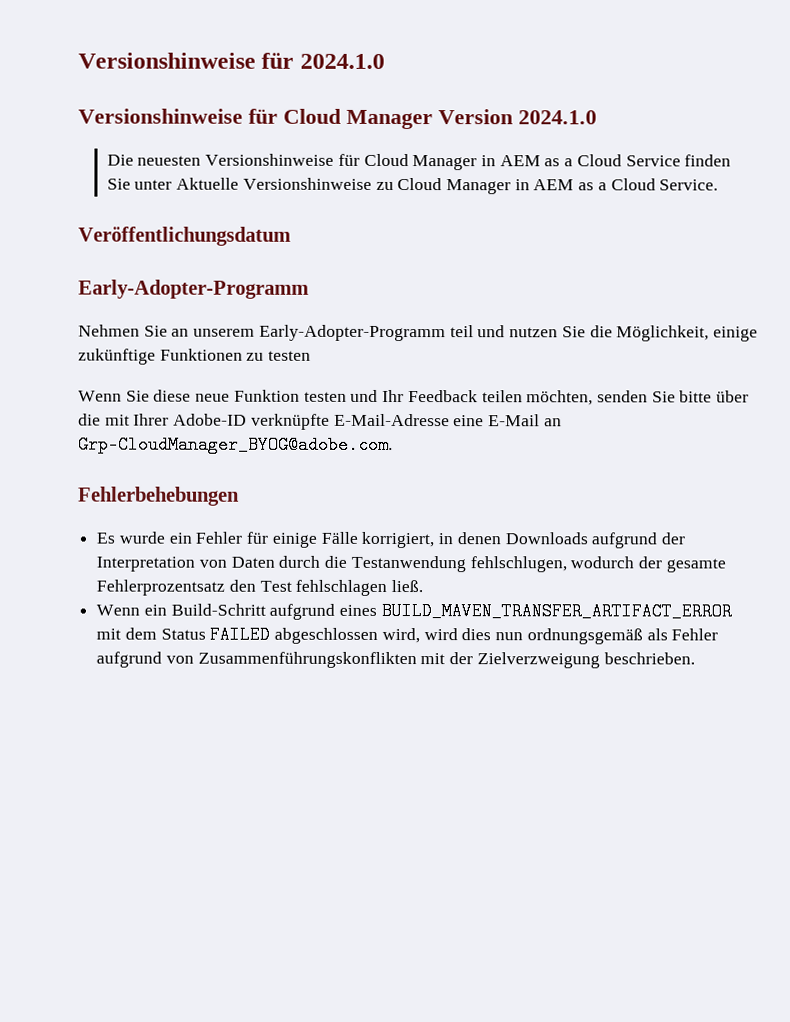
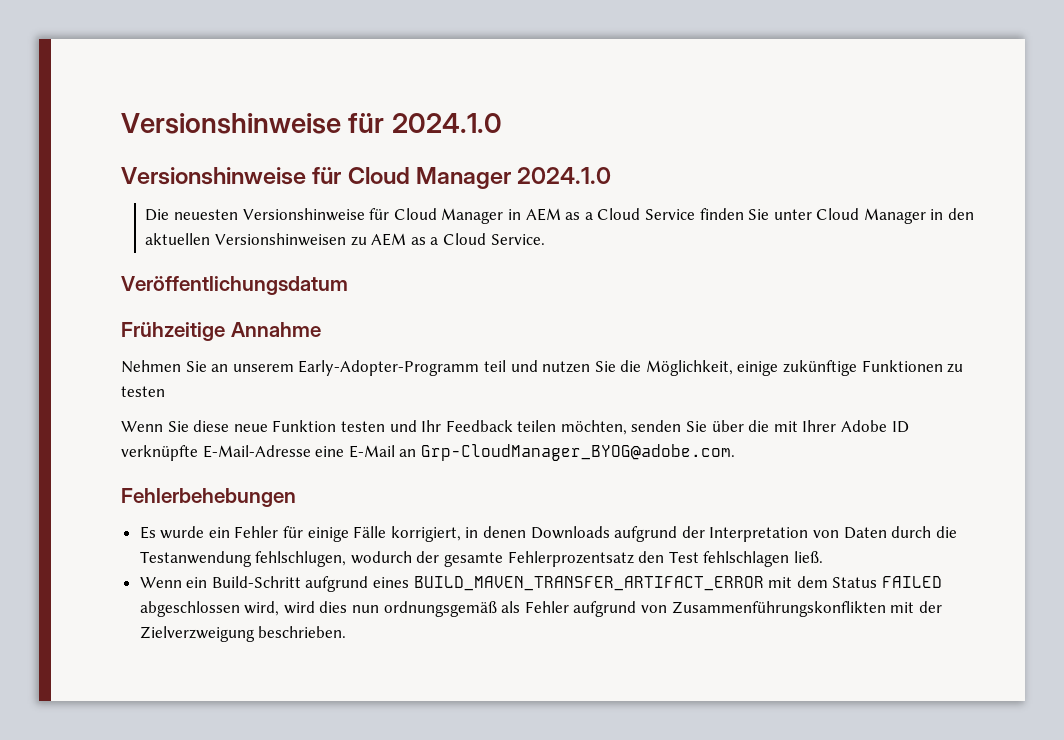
[438,109,513,125] Version -> (512, 178) none
[176,177,530,195] Aktuelle Versionshinweise zu Cloud Manager in -> [816,208,975,224] [145,233,367,246] Cloud Manager in den aktuellen Versionshinweisen zu
[78,279,309,299] Early-Adopter-Programm -> [121,322,321,341] Frühzeitige Annahme
[679,390,713,403] bitte -> (708, 426) none
[173,413,248,426] Adobe-ID -> [841,420,909,433] Adobe ID

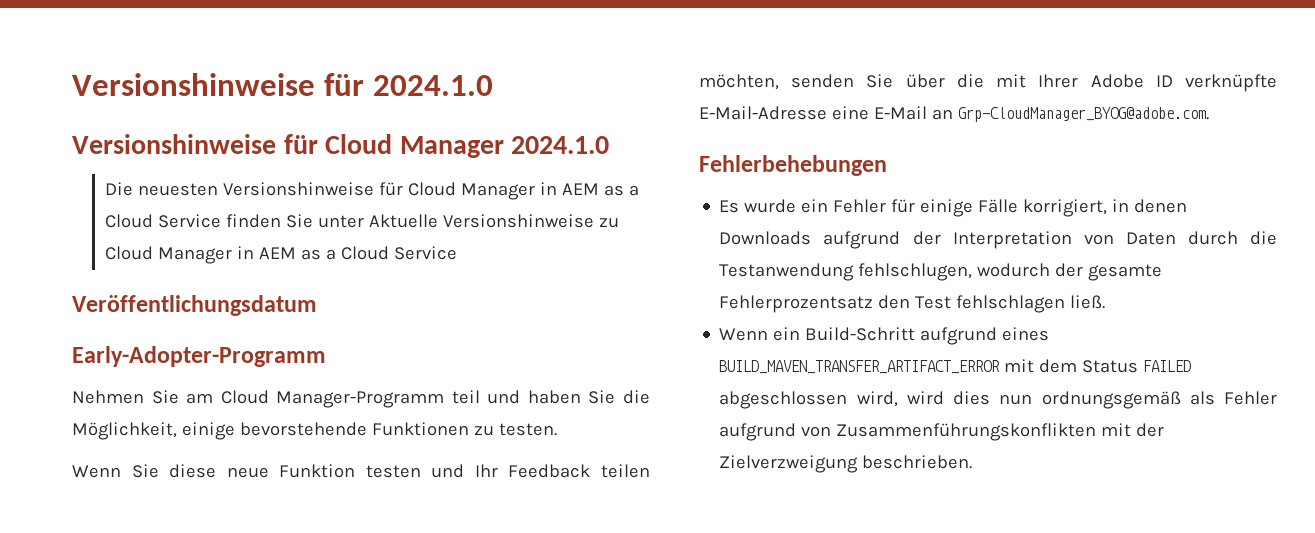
[816,208,975,224] [145,233,545,246] Cloud Manager in den aktuellen Versionshinweisen zu AEM as a Cloud Service. -> [368,214,619,228] [104,246,457,264] Aktuelle Versionshinweise zu Cloud Manager in AEM as a Cloud Service
[121,322,321,341] Frühzeitige Annahme -> [72,346,326,367] Early-Adopter-Programm
[211,360,480,376] an unserem Early-Adopter-Programm -> [186,390,445,408] am Cloud Manager-Programm
[542,361,591,373] nutzen -> [527,390,581,404] haben
[783,360,858,376] zukünftige -> [239,422,367,436] bevorstehende
[121,386,165,397] testen -> [498,423,557,436] testen.

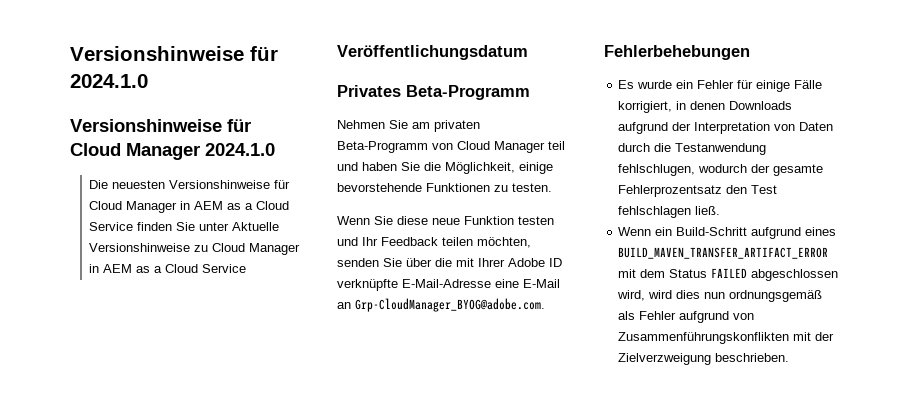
[72,346,326,367] Early-Adopter-Programm -> [337,85,530,100] Privates Beta-Programm
[220,390,445,408] Cloud Manager-Programm -> [434,120,480,132] [337,141,545,153] privaten Beta-Programm von Cloud Manager

